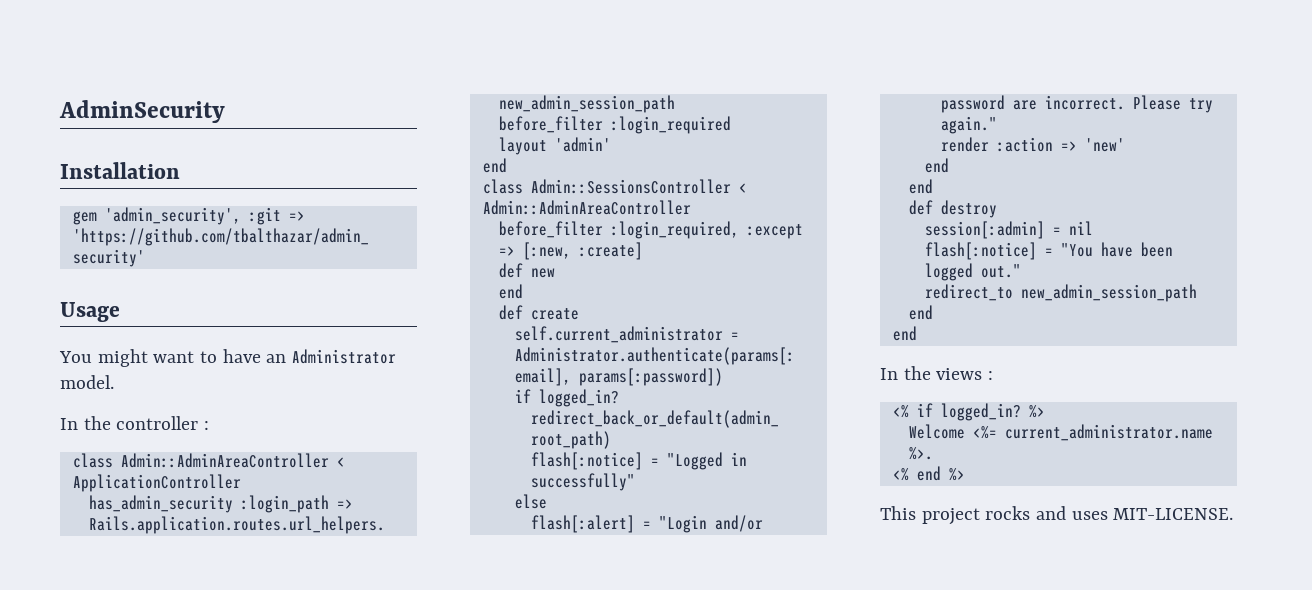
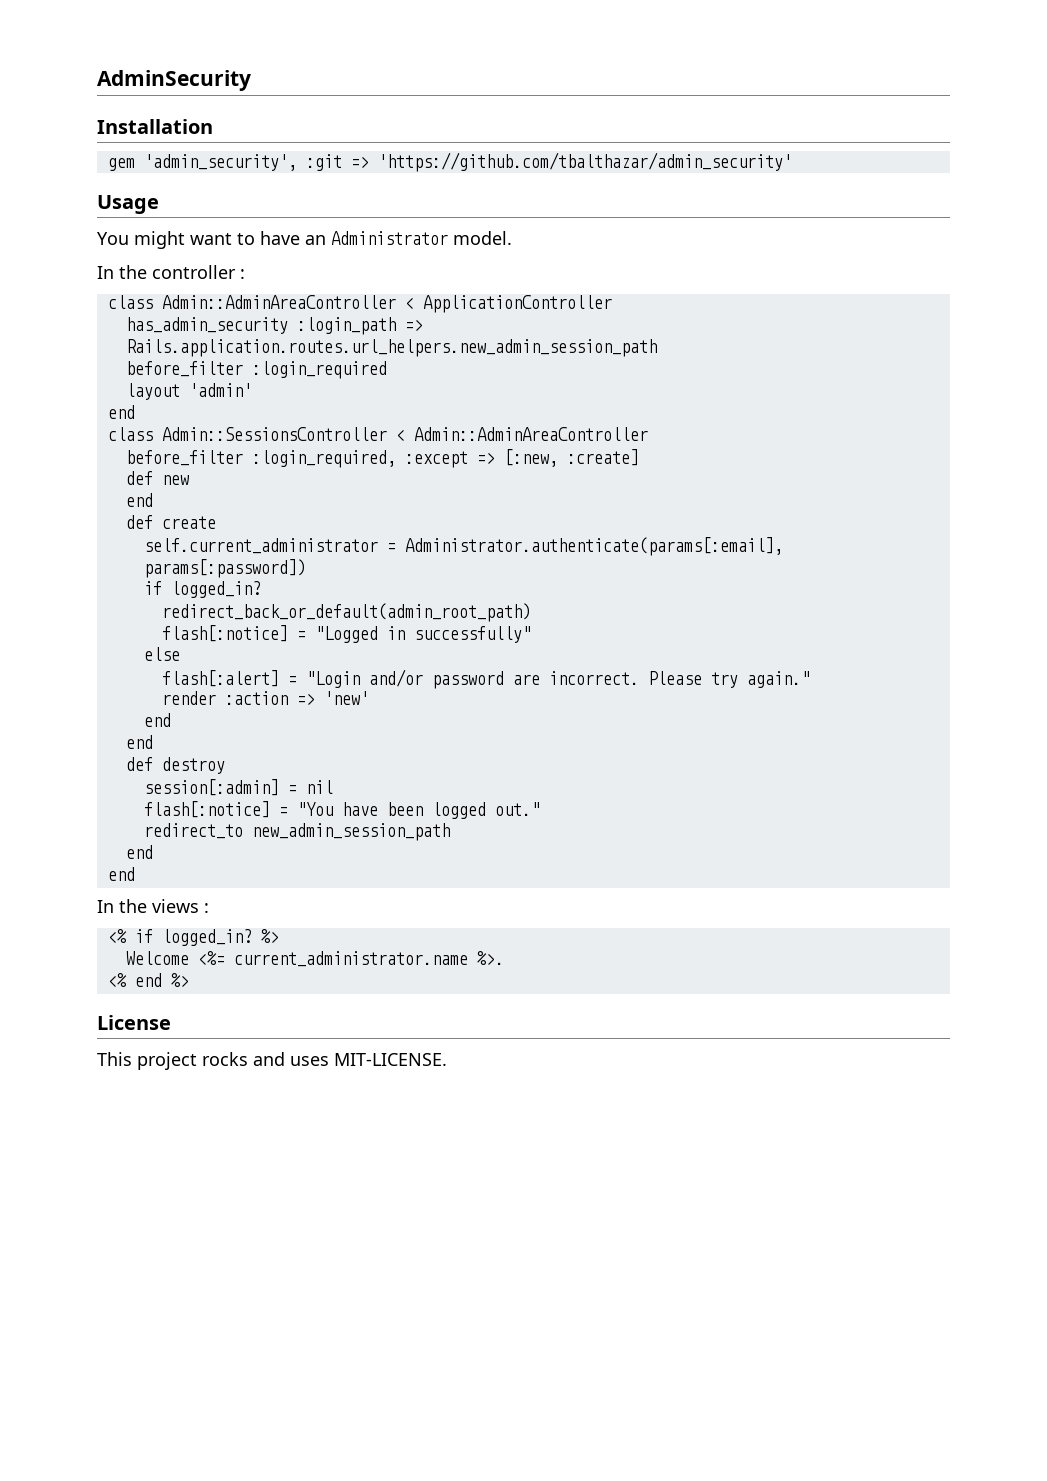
(965, 474) none -> [97,1015,171,1030] // License

